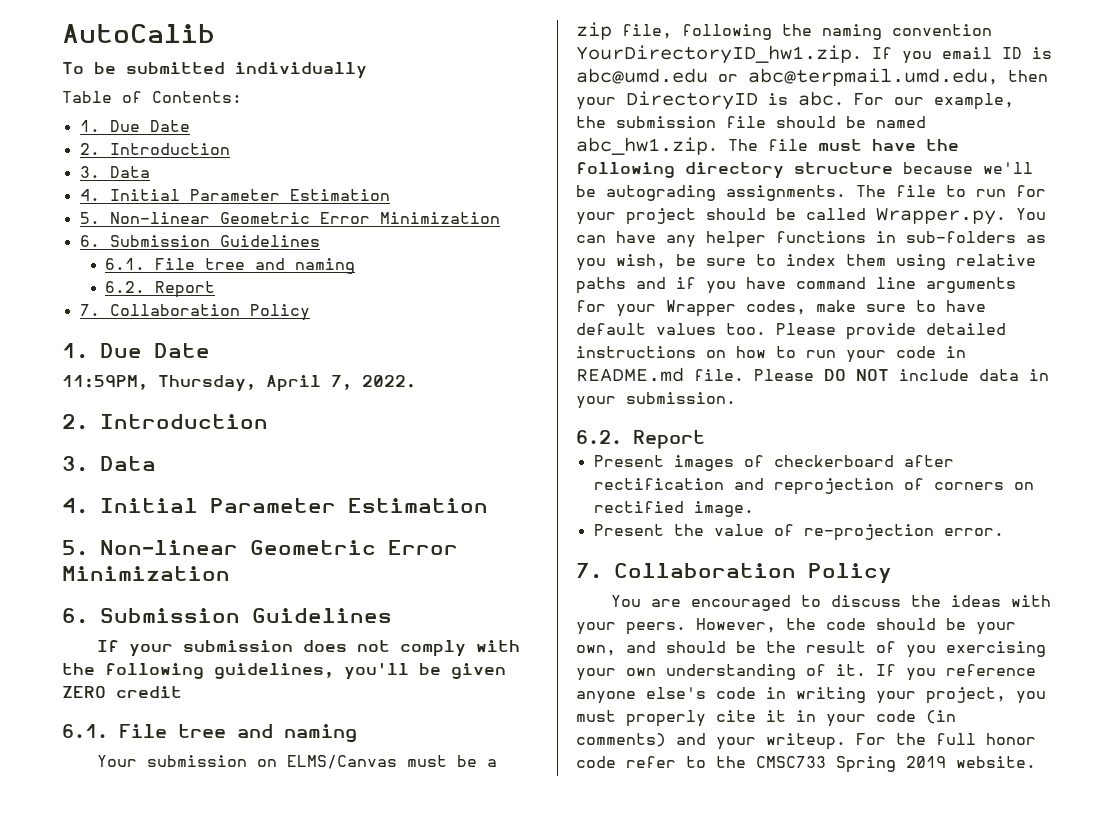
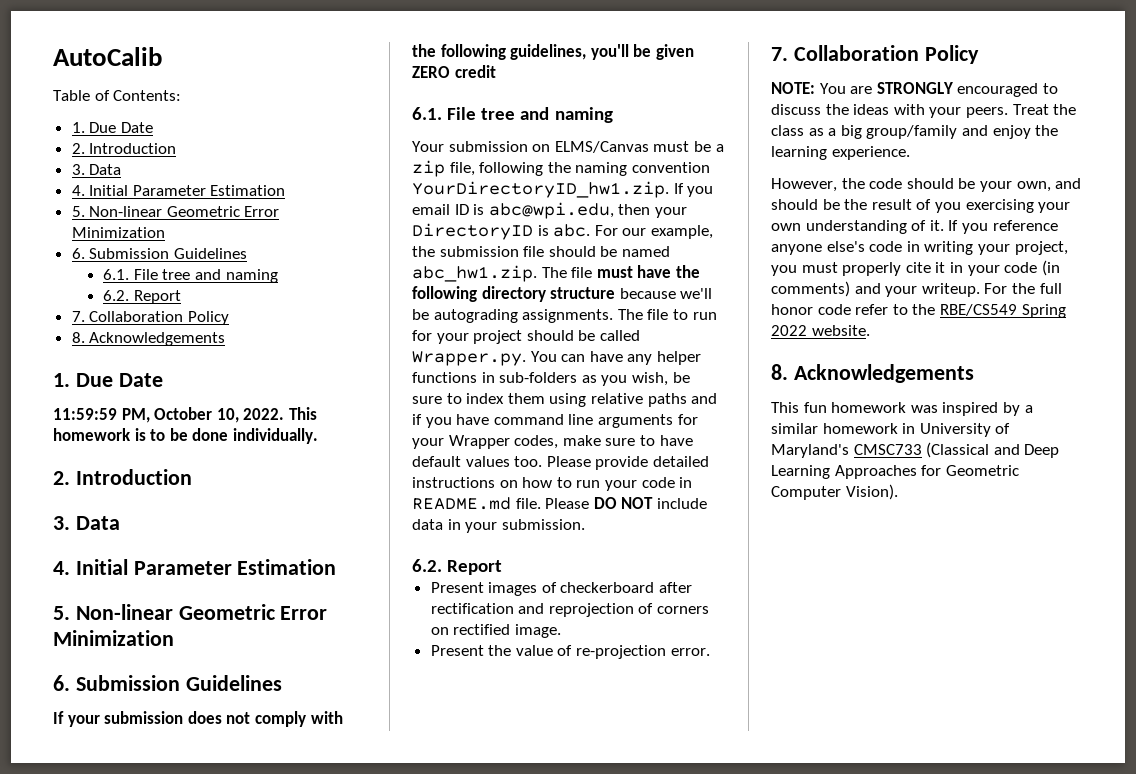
[62,62,367,79] // To be submitted individually -> (162, 56) none
[62,343,210,359] [62,375,416,392] // 1. Due Date // 11:59PM, Thursday, April 7, 2022. -> [71,332,226,346] [53,373,163,387] [53,407,317,423] [53,428,318,444] // 8. Acknowledgements // 1. Due Date // 11:59:59 PM, October 10, 2022. This homework is to be done individually.
[576,68,998,86] abc@umd.edu or abc@terpmail.umd.edu, -> [488,202,614,219] abc@wpi.edu,
(892, 573) none -> [771,82,815,94] NOTE:
(682, 603) none -> [876,82,953,94] STRONGLY
(686, 628) none -> [1012,104,1077,115] [771,125,1059,139] [771,146,910,160] Treat the class as a big group/family and enjoy the learning experience. //
[756,756,1036,773] CMSC733 Spring 2019 website. -> [939,304,1066,318] [771,325,870,336] [771,364,974,383] [771,402,1033,416] [771,423,1011,437] [771,442,1060,458] [771,465,1019,479] [771,484,898,500] RBE/CS549 Spring 2022 website. // 8. Acknowledgements // This fun homework was inspired by a similar homework in University of Maryland's CMSC733 (Classical and Deep Learning Approaches for Geometric Computer Vision).

